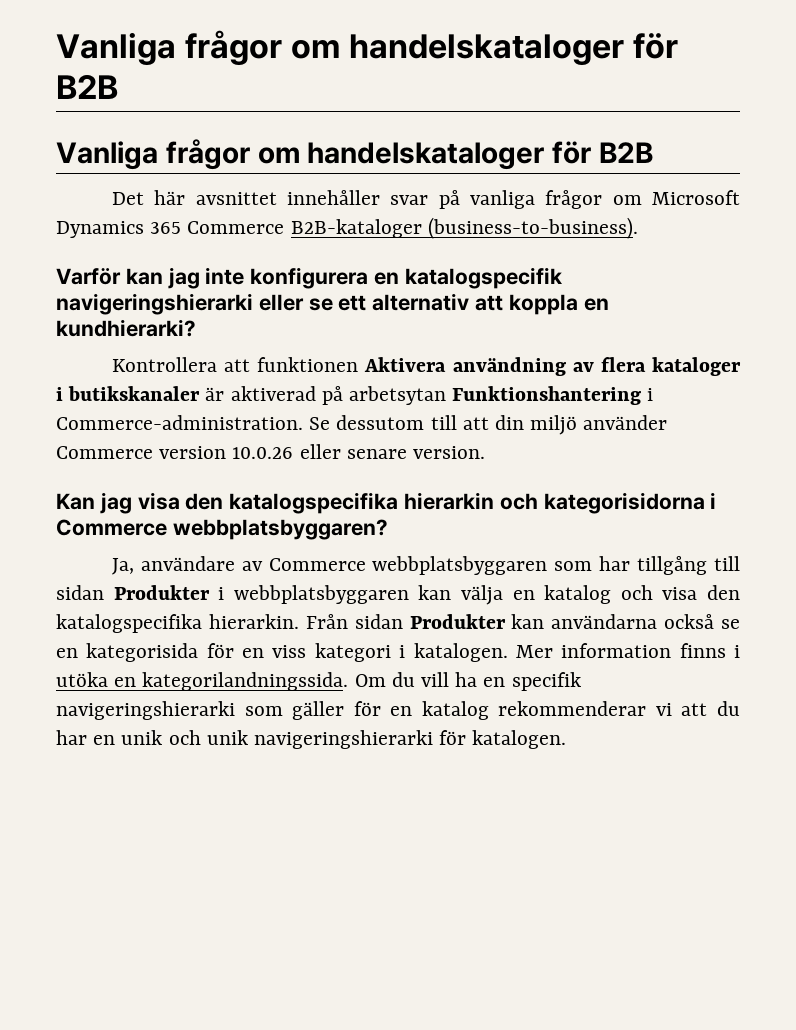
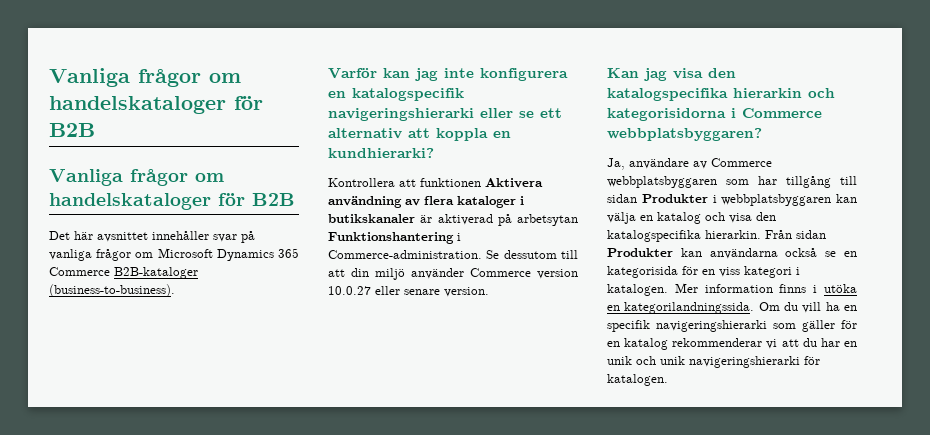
[232,447,294,459] 10.0.26 -> [328,286,371,295] 10.0.27

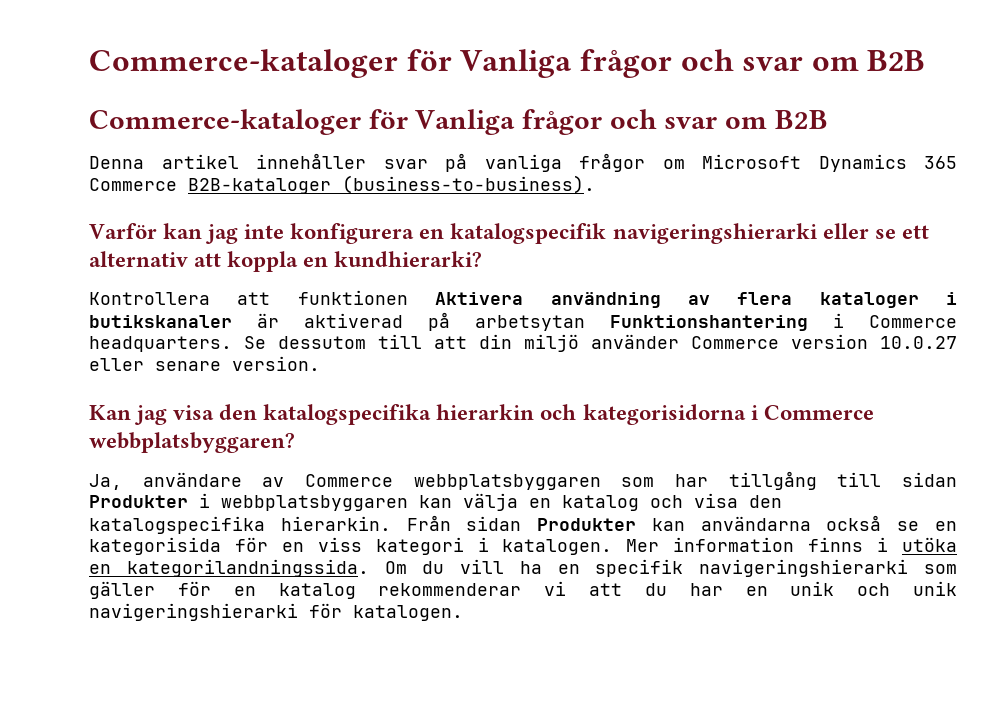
[49,68,241,87] [49,96,263,114] [49,123,95,137] [49,169,224,186] [49,193,295,210] [49,231,148,242] Vanliga frågor om handelskataloger för B2B // Vanliga frågor om handelskataloger för B2B // Det här avsnittet -> [89,49,926,78] [89,109,828,135] [89,154,239,169] Commerce-kataloger för Vanliga frågor och svar om B2B // Commerce-kataloger för Vanliga frågor och svar om B2B // Denna artikel
[328,250,482,259] Commerce-administration. -> [869,315,957,328] [89,336,232,352] Commerce headquarters.

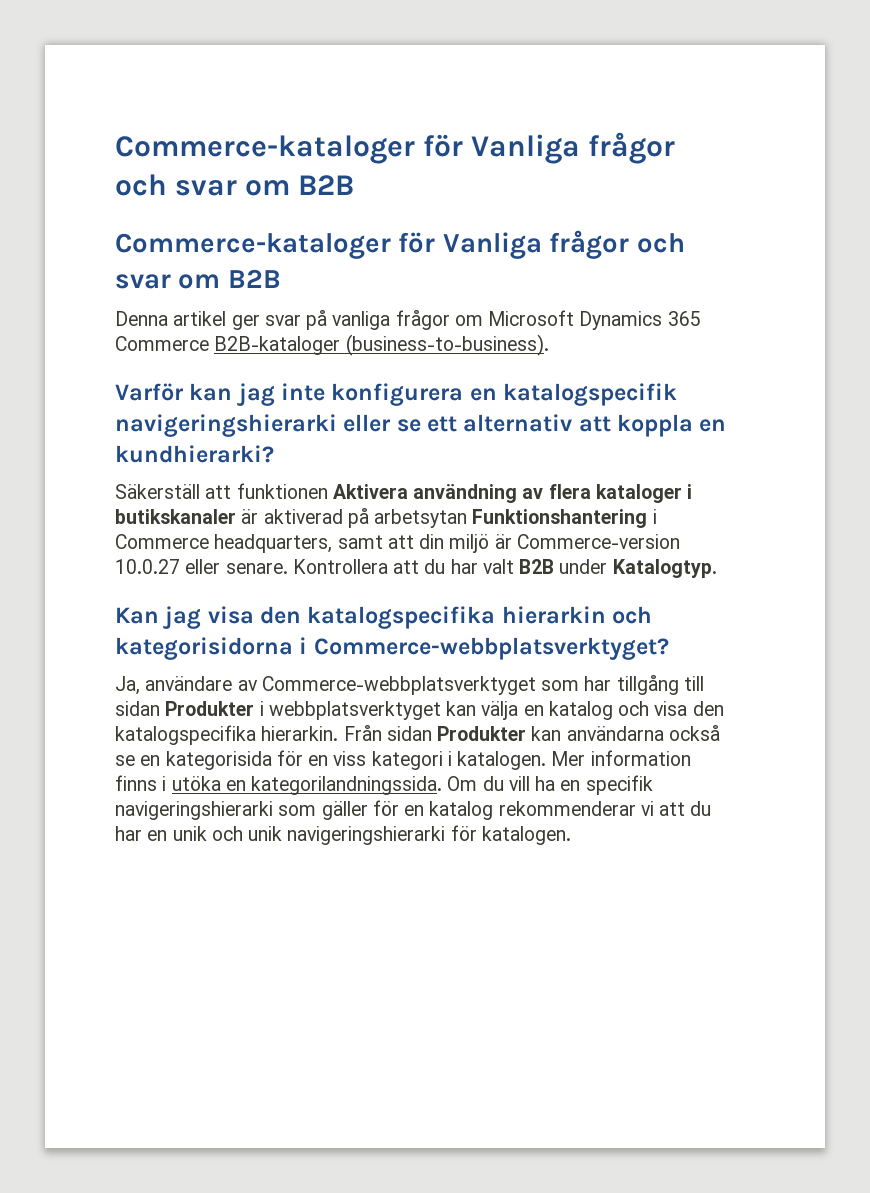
[256,153,366,169] innehåller -> [231,315,260,330] ger
[89,292,210,305] Kontrollera -> [115,484,200,499] Säkerställ
[89,334,957,352] [89,356,320,371] headquarters. Se dessutom till att din miljö använder Commerce version 10.0.27 eller senare version. -> [214,534,680,553] [115,559,717,578] headquarters, samt att din miljö är Commerce-version 10.0.27 eller senare. Kontrollera att du har valt B2B under Katalogtyp.
[763,405,874,420] [89,432,295,453] Commerce webbplatsbyggaren? -> [313,637,669,660] Commerce-webbplatsverktyget?
[305,474,601,490] Commerce webbplatsbyggaren -> [261,676,536,695] Commerce-webbplatsverktyget
[221,495,408,511] webbplatsbyggaren -> [268,701,441,720] webbplatsverktyget

